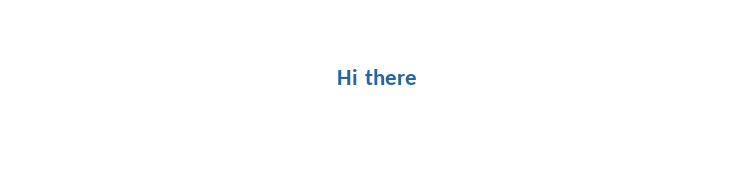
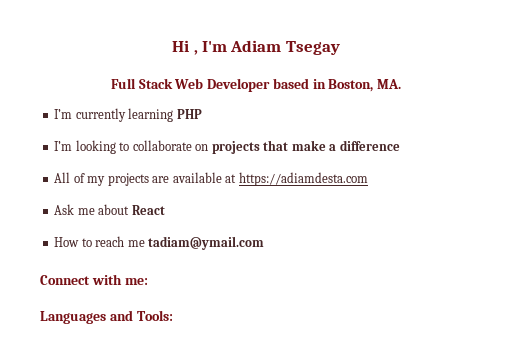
[364,69,417,85] there -> [193,40,340,55] [110,78,402,92] [54,108,202,122] [54,140,400,154] [54,172,368,186] [54,204,165,215] [54,236,265,250] [40,274,148,285] [40,310,173,324] , I'm Adiam Tsegay // Full Stack Web Developer based in Boston, MA. // I’m currently learning PHP // I’m looking to collaborate on projects that make a difference // All of my projects are available at https://adiamdesta.com // Ask me about React // How to reach me tadiam@ymail.com // Connect with me: // Languages and Tools:

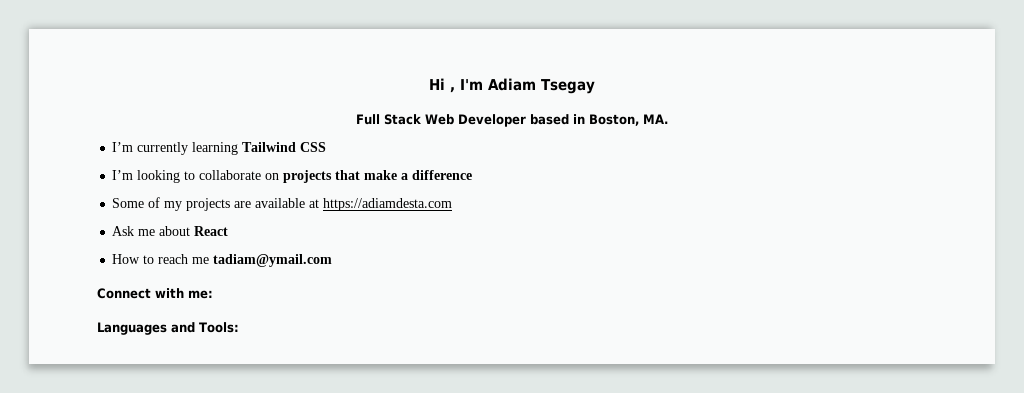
[176,109,202,119] PHP -> [242,142,327,152] Tailwind CSS
[54,172,71,183] All -> [112,198,145,208] Some

